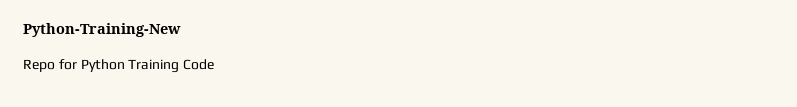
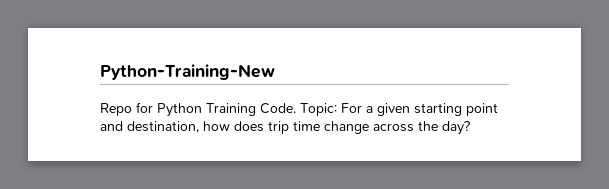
[183,59,215,70] Code -> [260,103,498,116] [100,121,470,135] Code. Topic: For a given starting point and destination, how does trip time change across the day?

